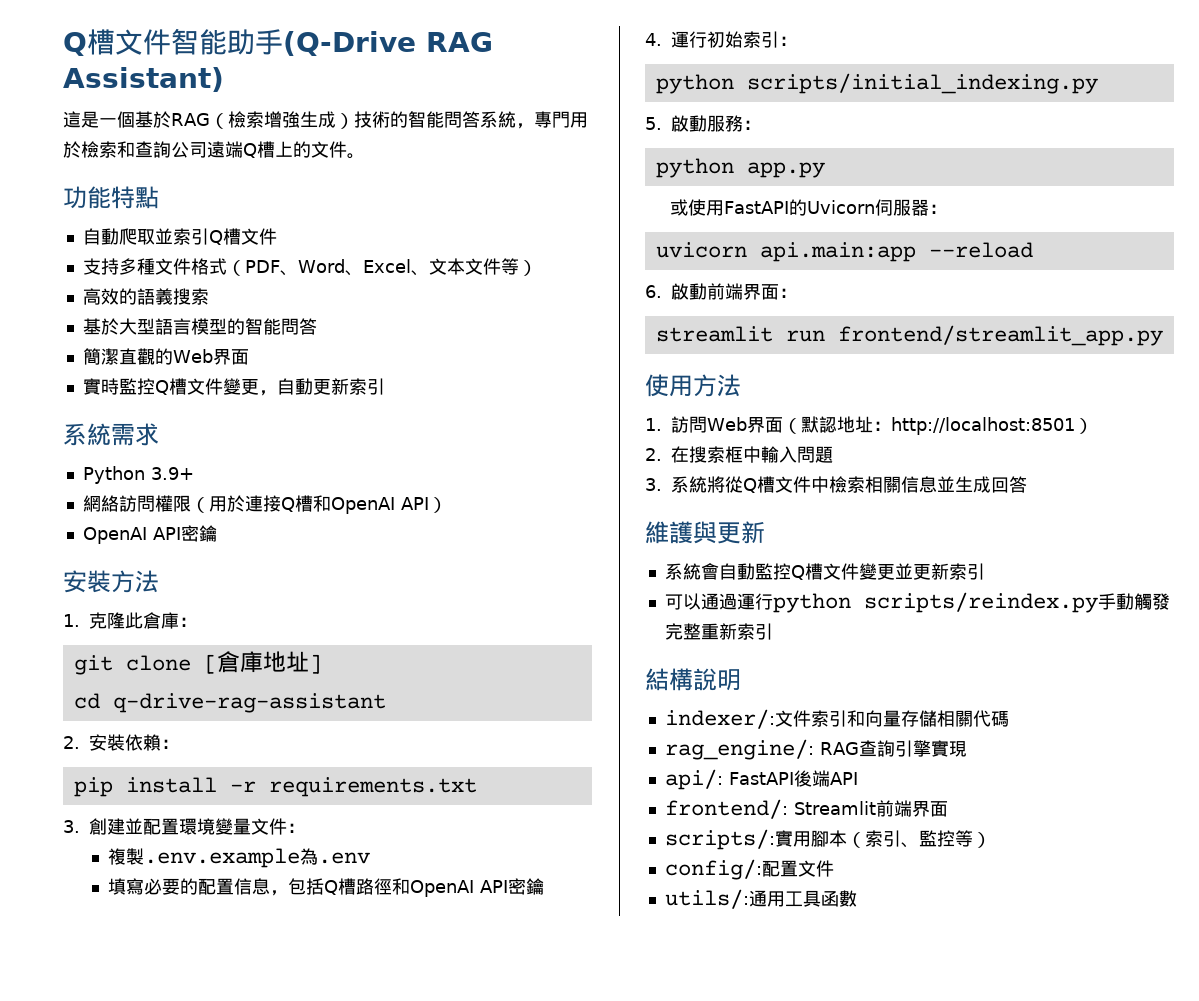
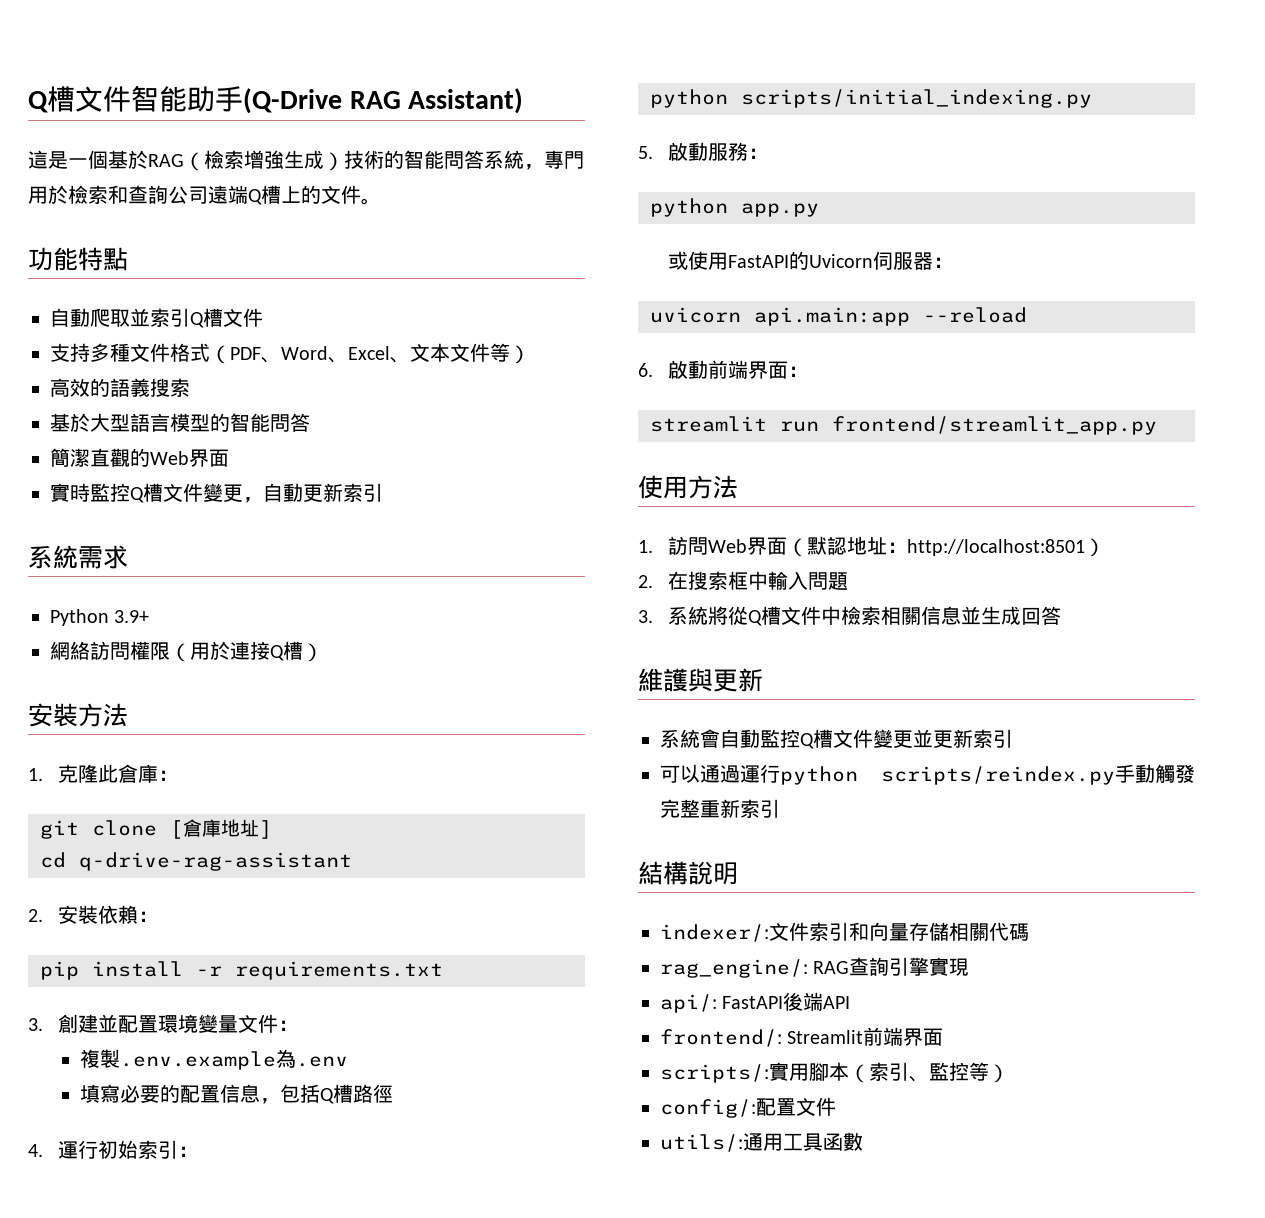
[312,495,447,514] [82,525,217,544] 和OpenAI API） // OpenAI API密鑰 -> [303,643,323,662] ）
[392,878,545,897] 和OpenAI API密鑰 -> (393, 1093) none

